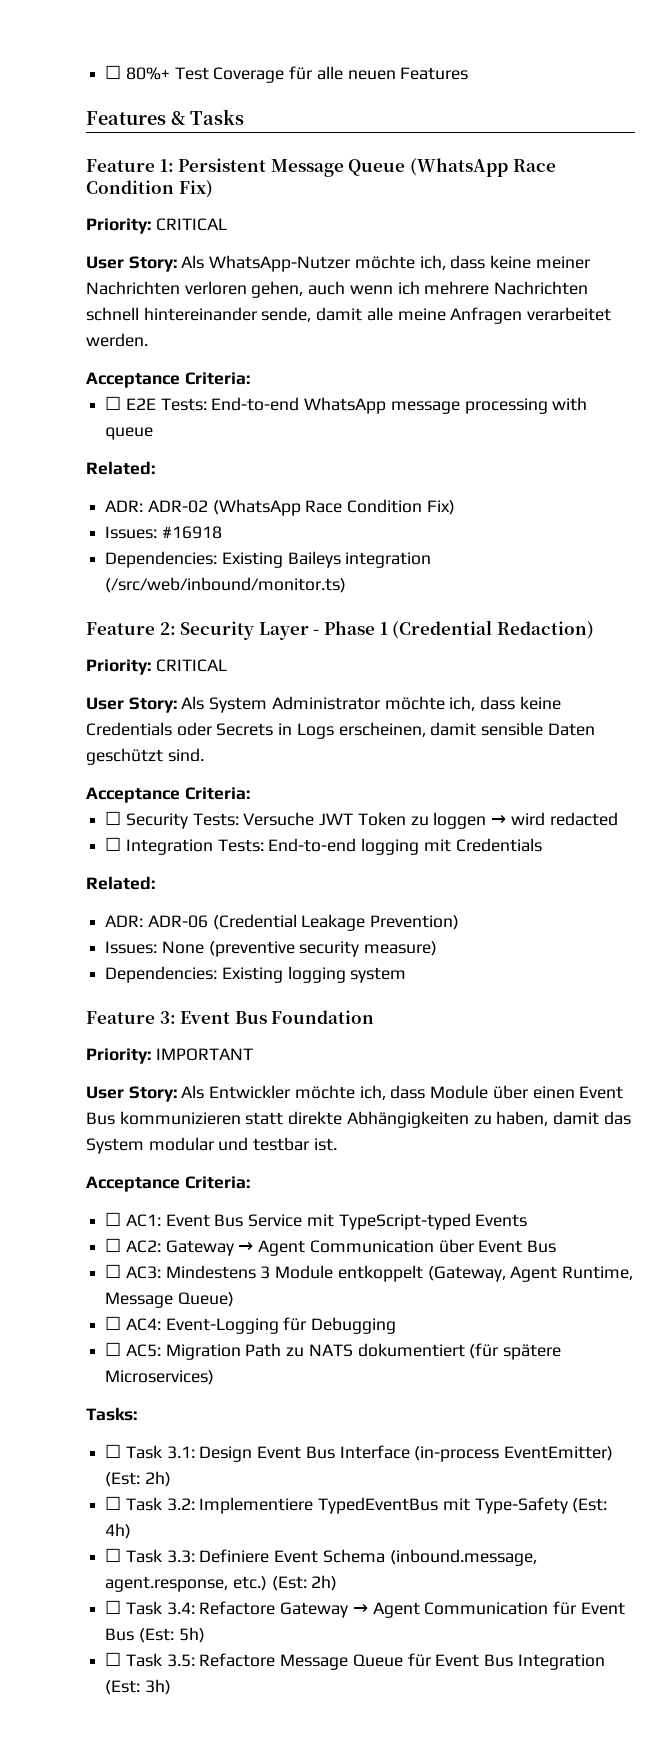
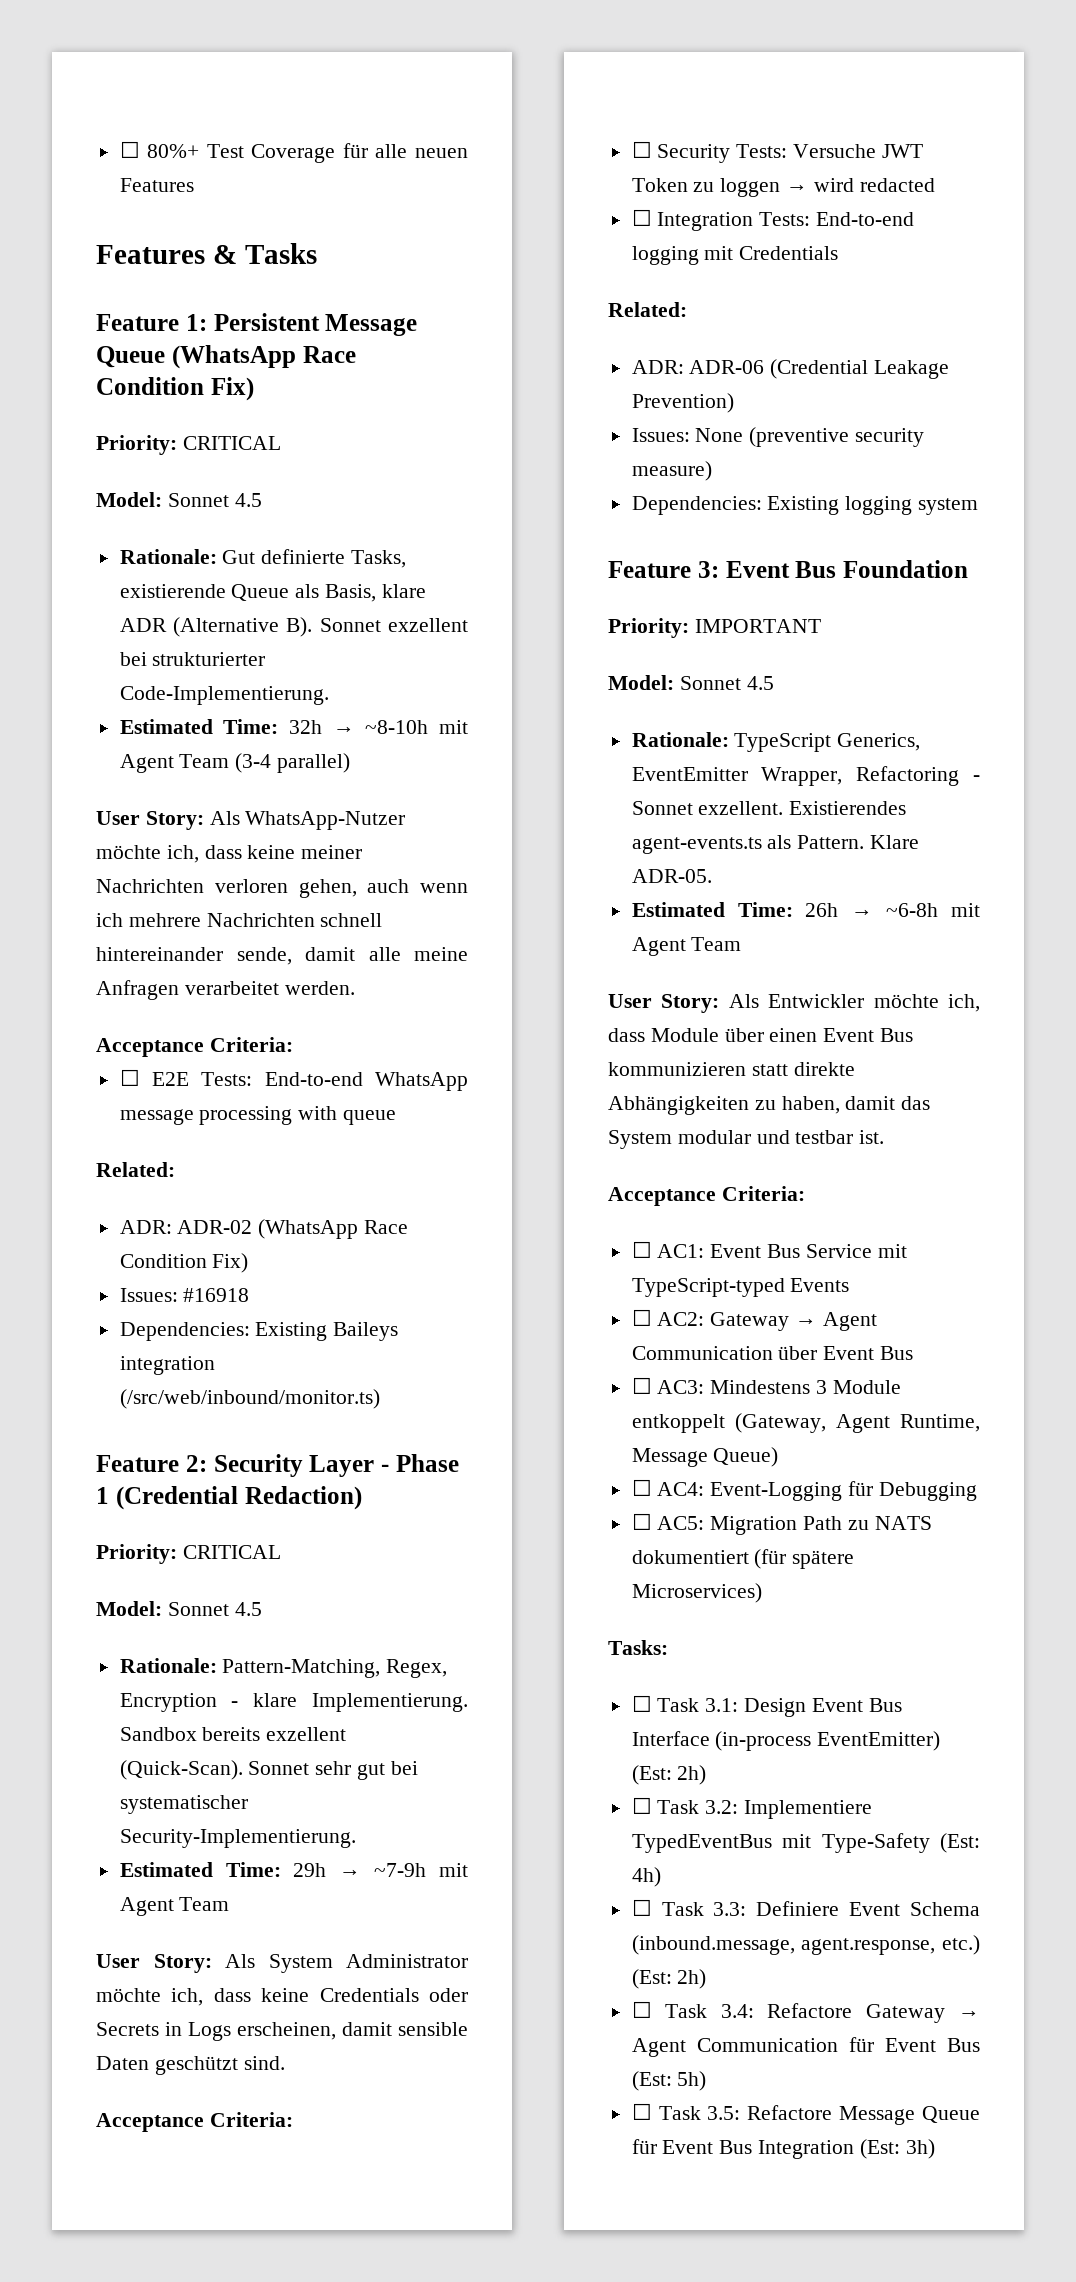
(227, 224) none -> [96,492,262,507] [119,549,407,568] [119,584,426,602] [119,617,468,637] [119,652,266,666] [119,686,329,705] [119,719,469,734] [119,753,351,773] // Model: Sonnet 4.5 // Rationale: Gut definierte Tasks, existierende Queue als Basis, klare ADR (Alternative B). Sonnet exzellent bei strukturierter Code-Implementierung. // Estimated Time: 32h → ~8-10h mit Agent Team (3-4 parallel)
(227, 665) none -> [96,1601,262,1616] [119,1658,448,1678] [119,1693,468,1712] [119,1727,347,1741] [119,1760,418,1780] [119,1795,248,1814] [119,1829,356,1848] [119,1862,468,1877] [119,1897,230,1916] // Model: Sonnet 4.5 // Rationale: Pattern-Matching, Regex, Encryption - klare Implementierung. Sandbox bereits exzellent (Quick-Scan). Sonnet sehr gut bei systematischer Security-Implementierung. // Estimated Time: 29h → ~7-9h mit Agent Team
(253, 1054) none -> [608,675,774,690] [631,732,921,752] [631,766,980,786] [631,801,907,815] [631,835,920,854] [631,869,712,883] [631,902,980,917] [631,937,742,956] // Model: Sonnet 4.5 // Rationale: TypeScript Generics, EventEmitter Wrapper, Refactoring - Sonnet exzellent. Existierendes agent-events.ts als Pattern. Klare ADR-05. // Estimated Time: 26h → ~6-8h mit Agent Team

